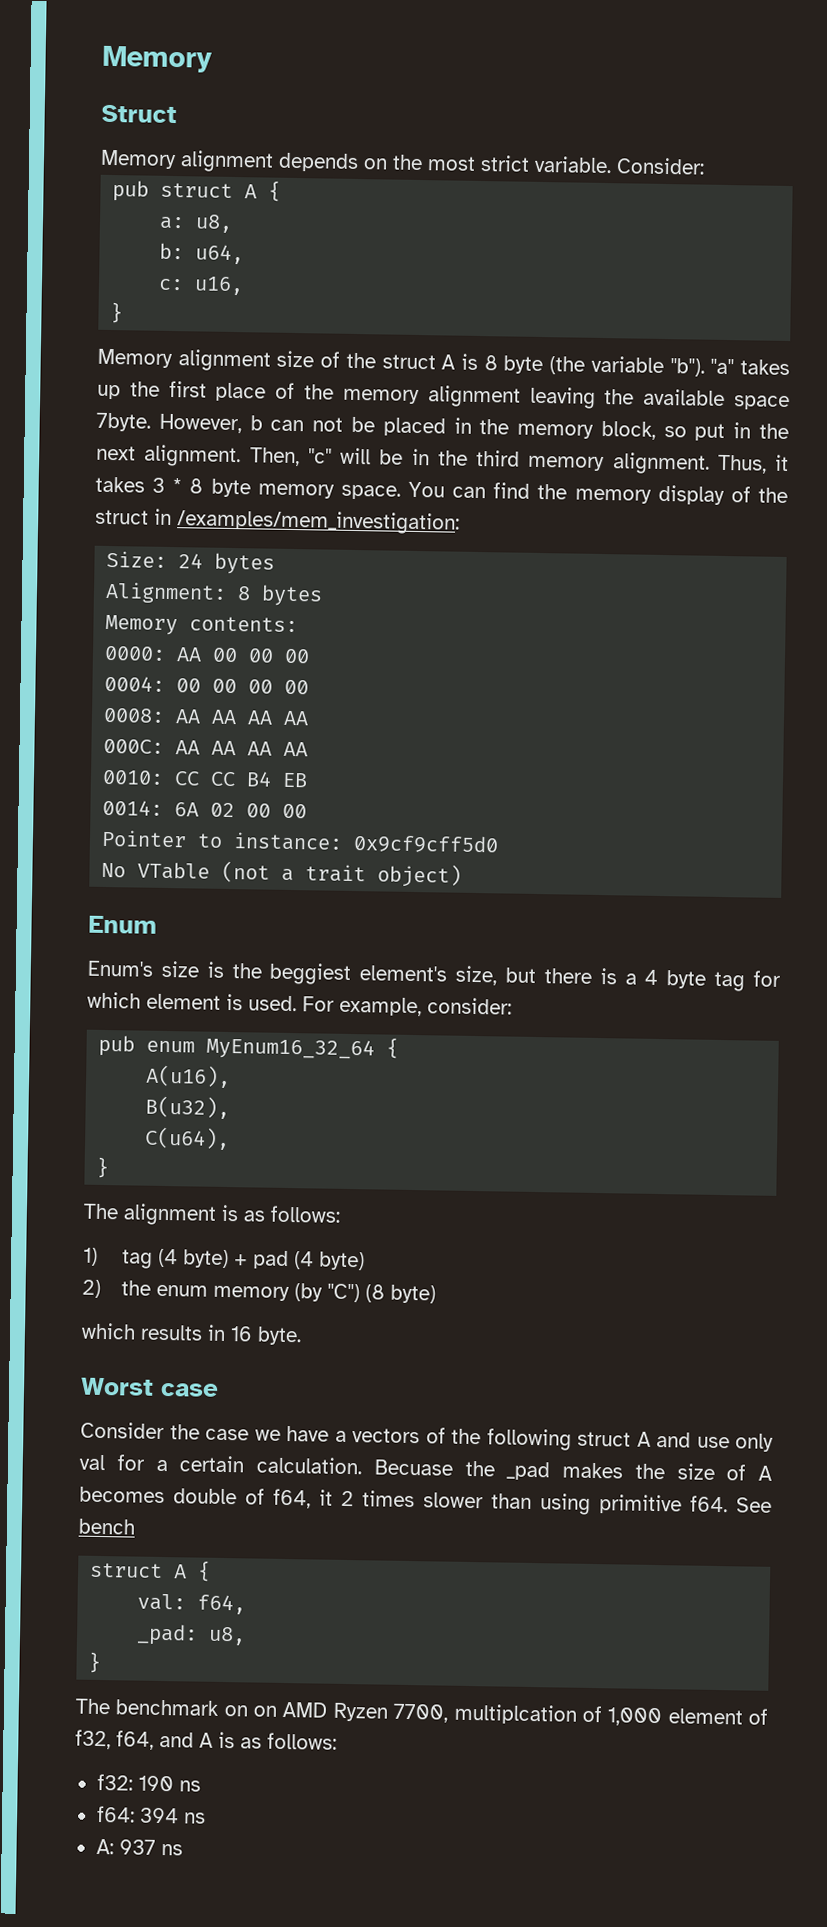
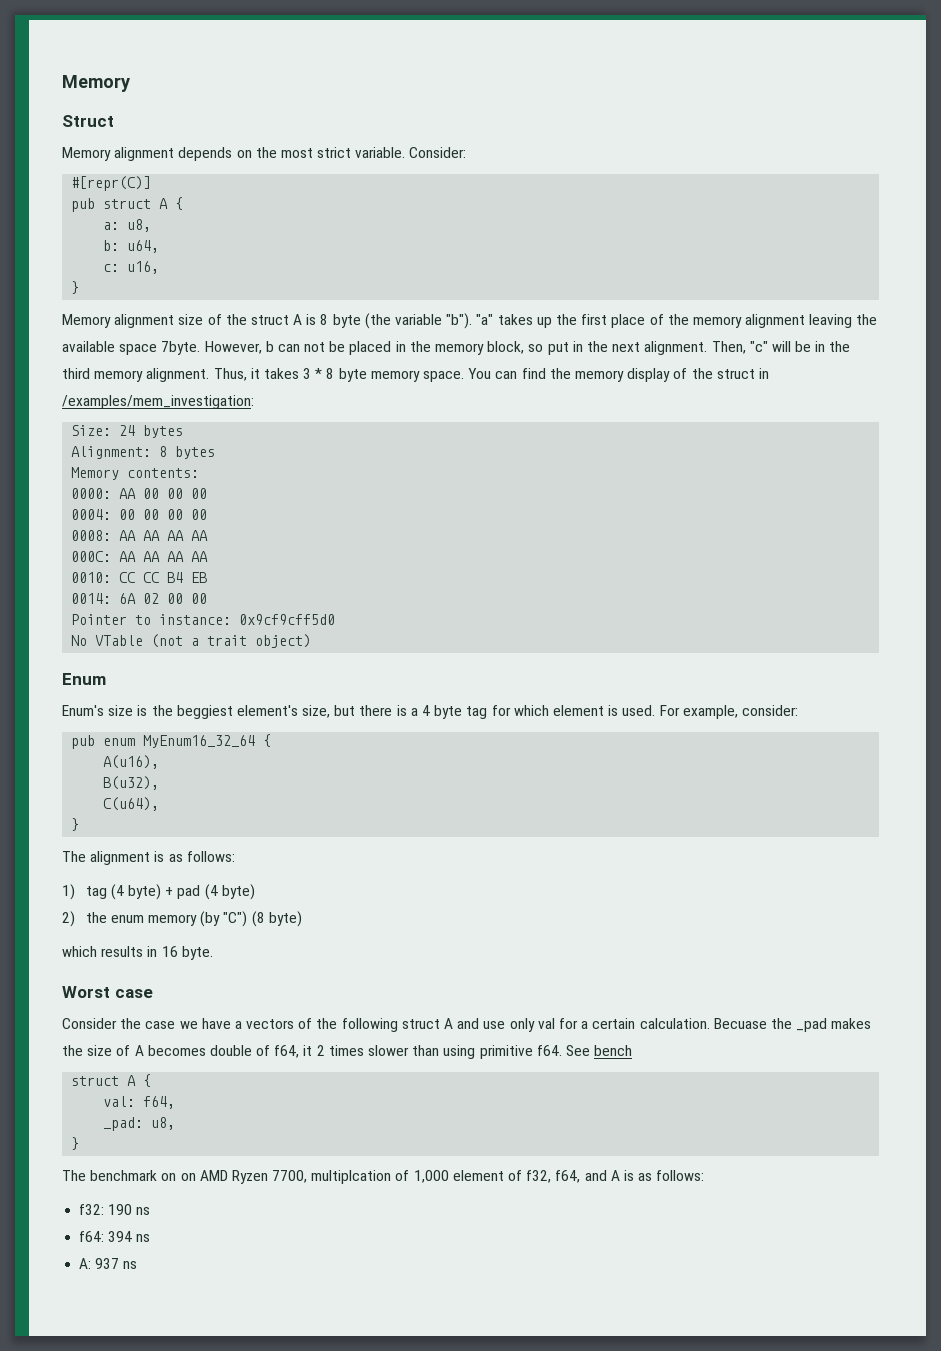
(705, 166) none -> [71,176,152,191] // #[repr(C)]

